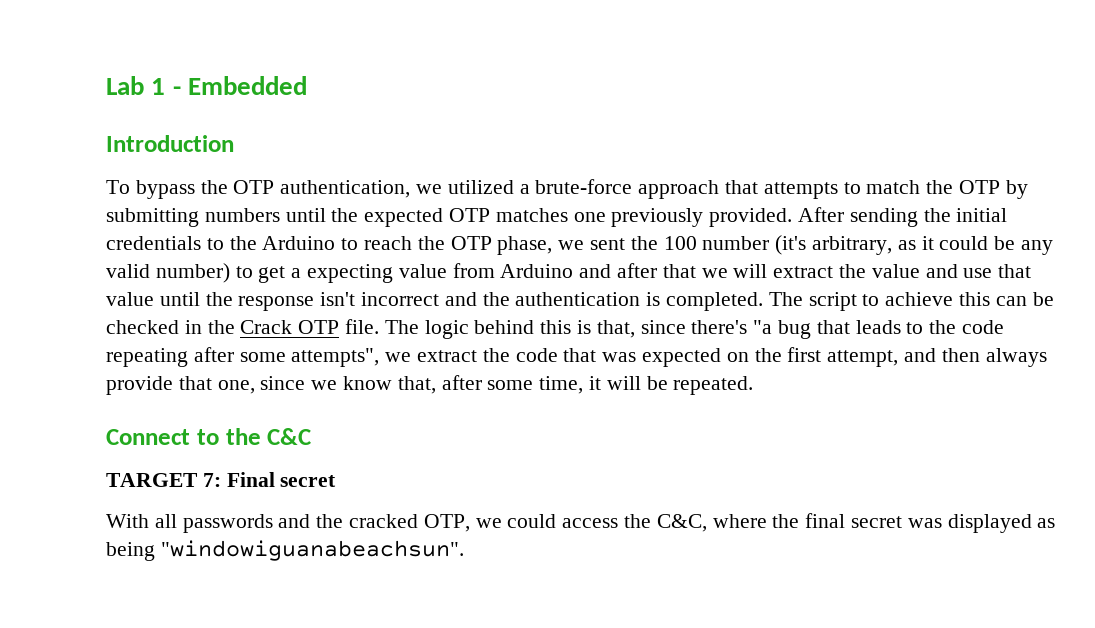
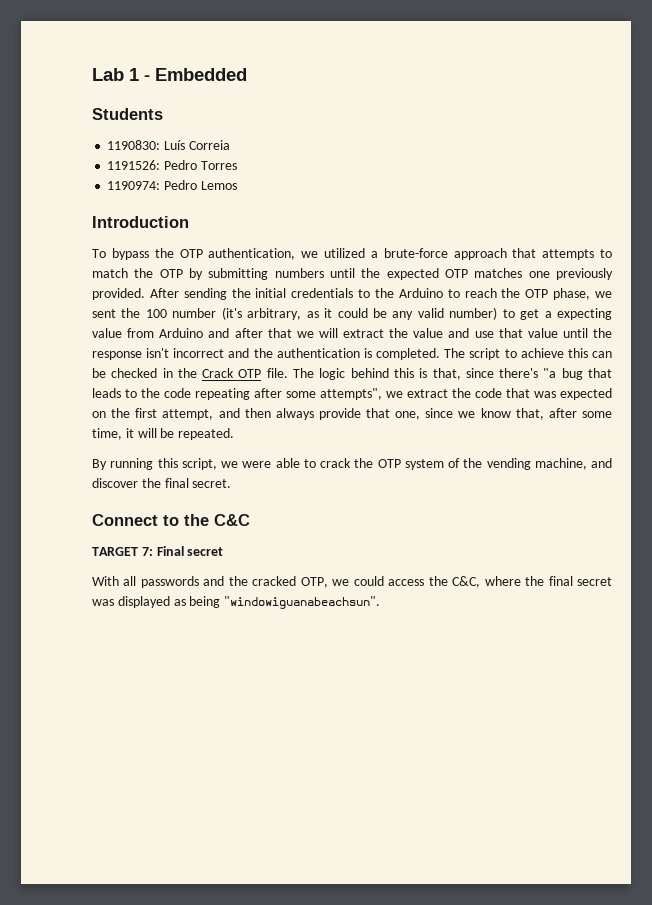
(307, 85) none -> [92,108,163,120] [107,140,230,150] [107,160,237,170] [107,180,237,190] // Students // 1190830: Luís Correia // 1191526: Pedro Torres // 1190974: Pedro Lemos
(754, 385) none -> [92,458,612,470] [92,478,232,488] // By running this script, we were able to crack the OTP system of the vending machine, and discover the final secret.

